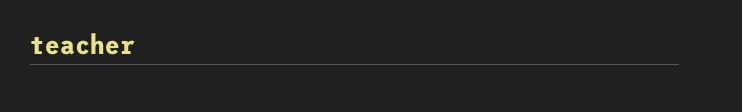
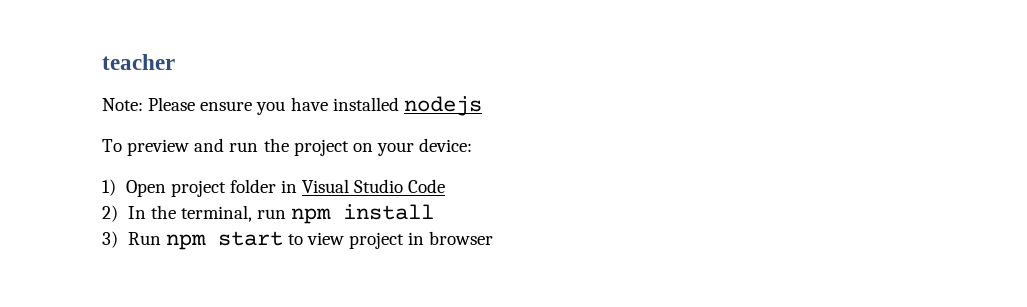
(135, 44) none -> [102,96,482,116] [102,138,473,156] [102,179,446,197] [102,204,435,224] [102,231,494,250] // Note: Please ensure you have installed nodejs // To preview and run the project on your device: // 1) Open project folder in Visual Studio Code // 2) In the terminal, run npm install // 3) Run npm start to view project in browser

